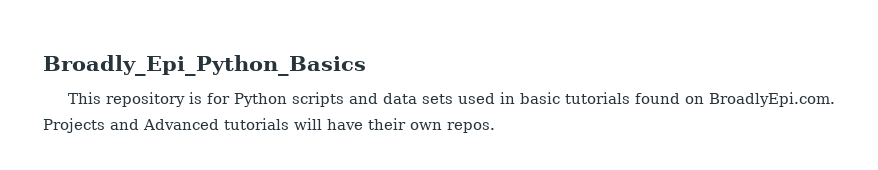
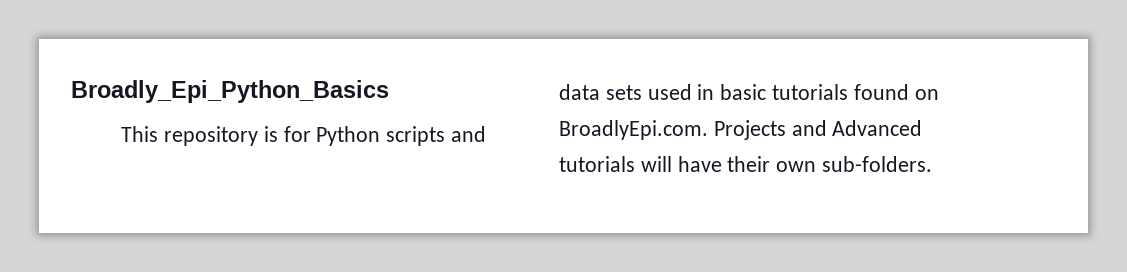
[447,122,495,133] repos. -> [822,156,933,172] sub-folders.

